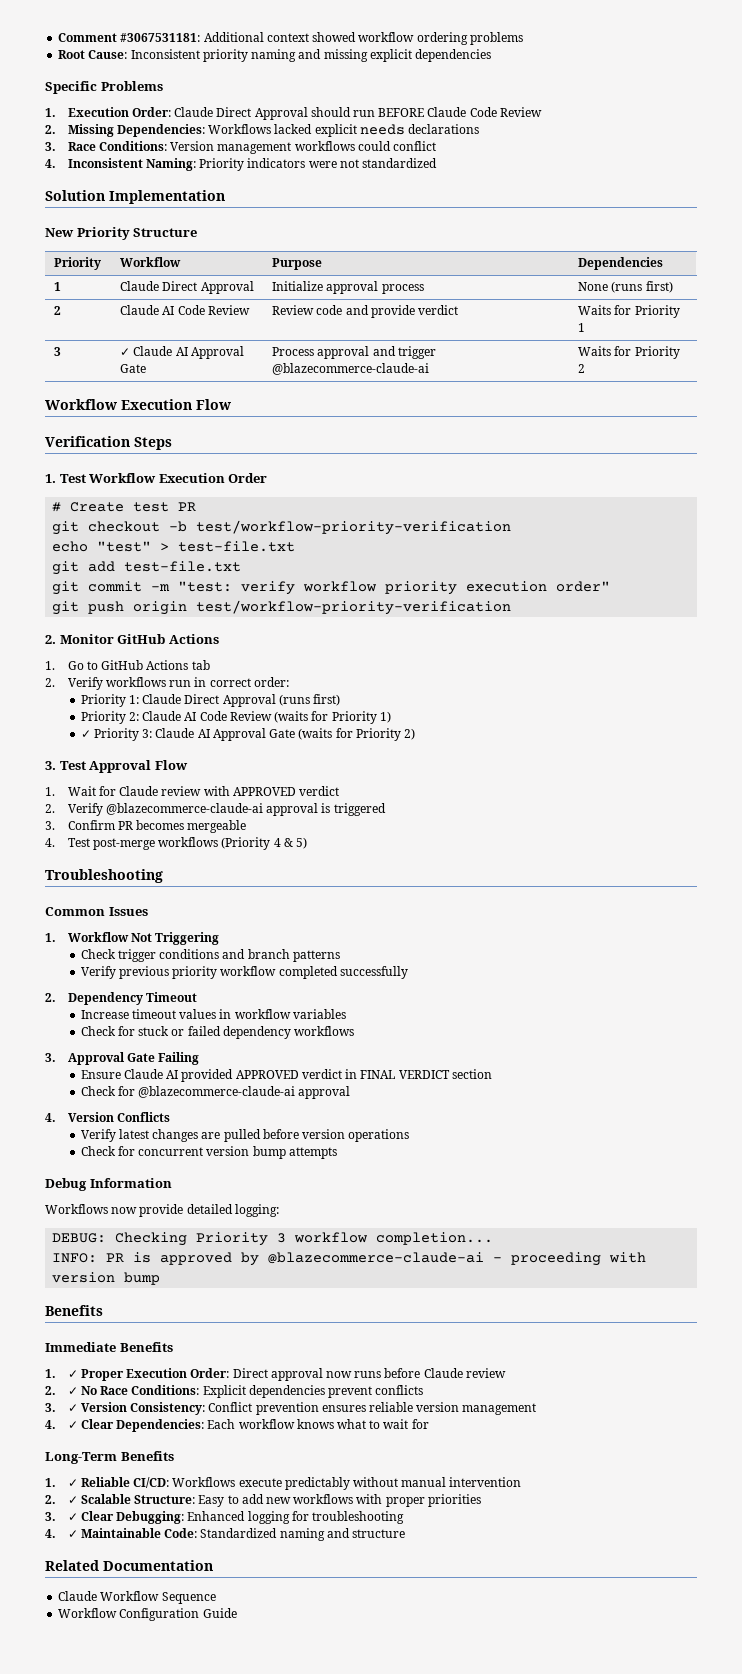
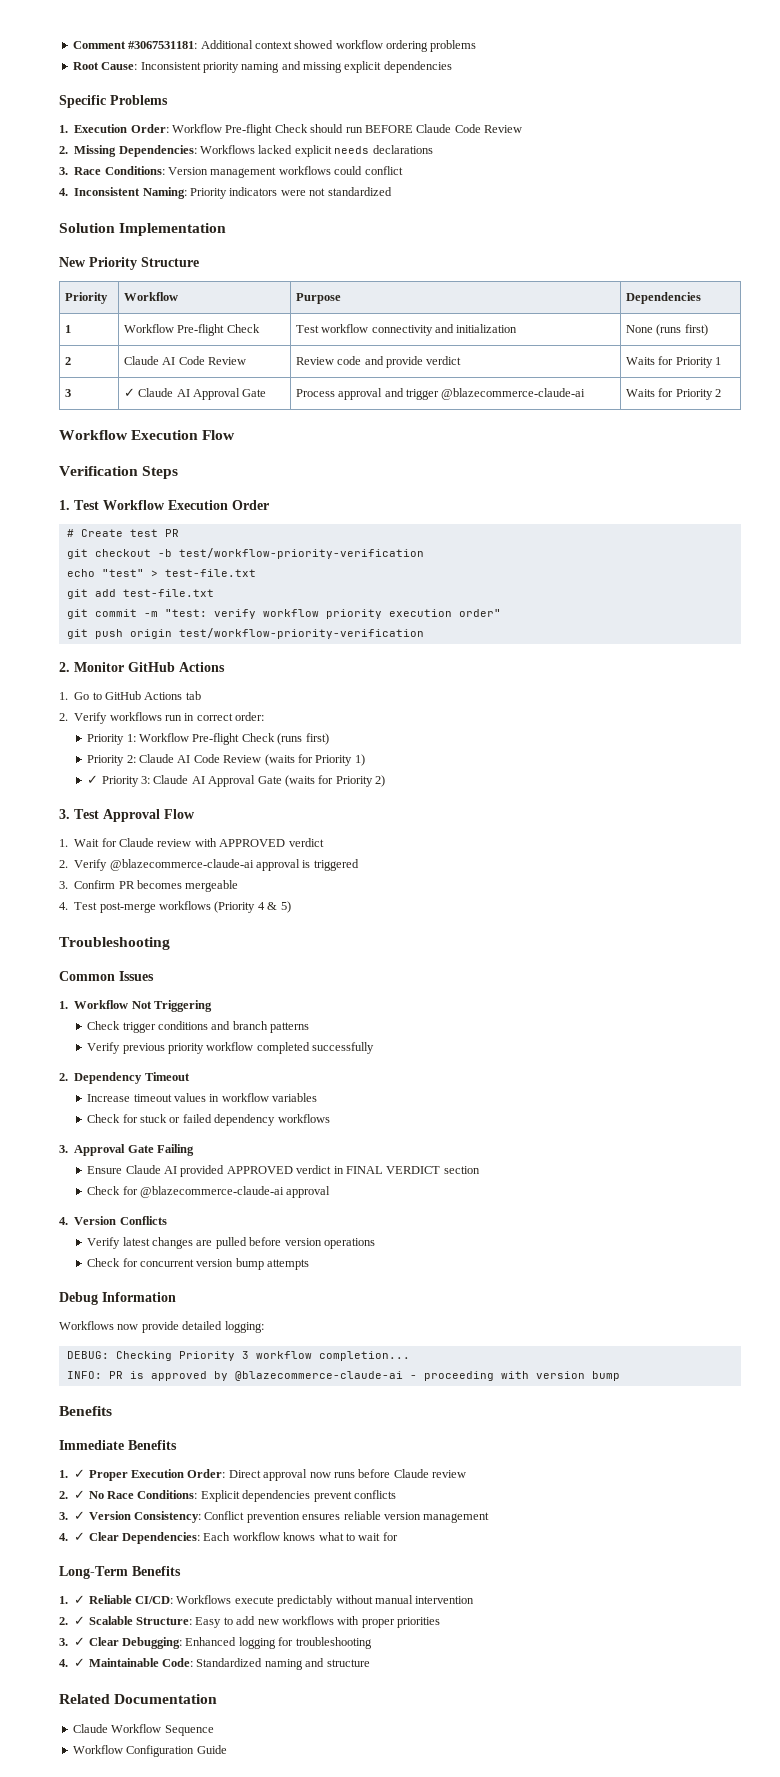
[174,107,308,120] Claude Direct Approval -> [172,124,308,136] Workflow Pre-flight Check
[120,281,254,294] [272,281,424,294] Claude Direct Approval | Initialize approval process -> [123,324,260,336] [295,324,518,336] Workflow Pre-flight Check | Test workflow connectivity and initialization
[142,694,276,707] Claude Direct Approval -> [139,733,275,745] Workflow Pre-flight Check

